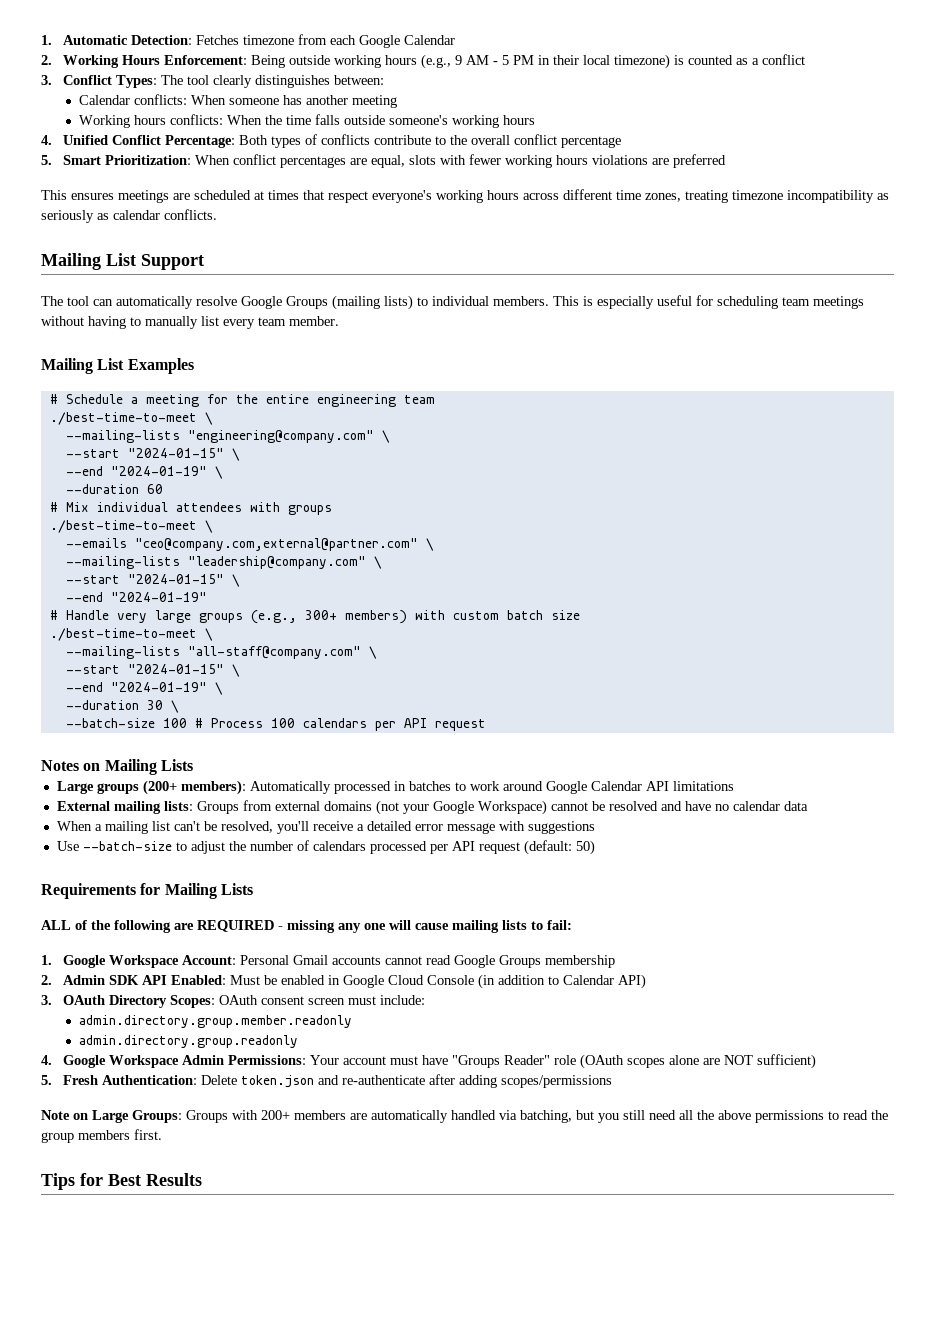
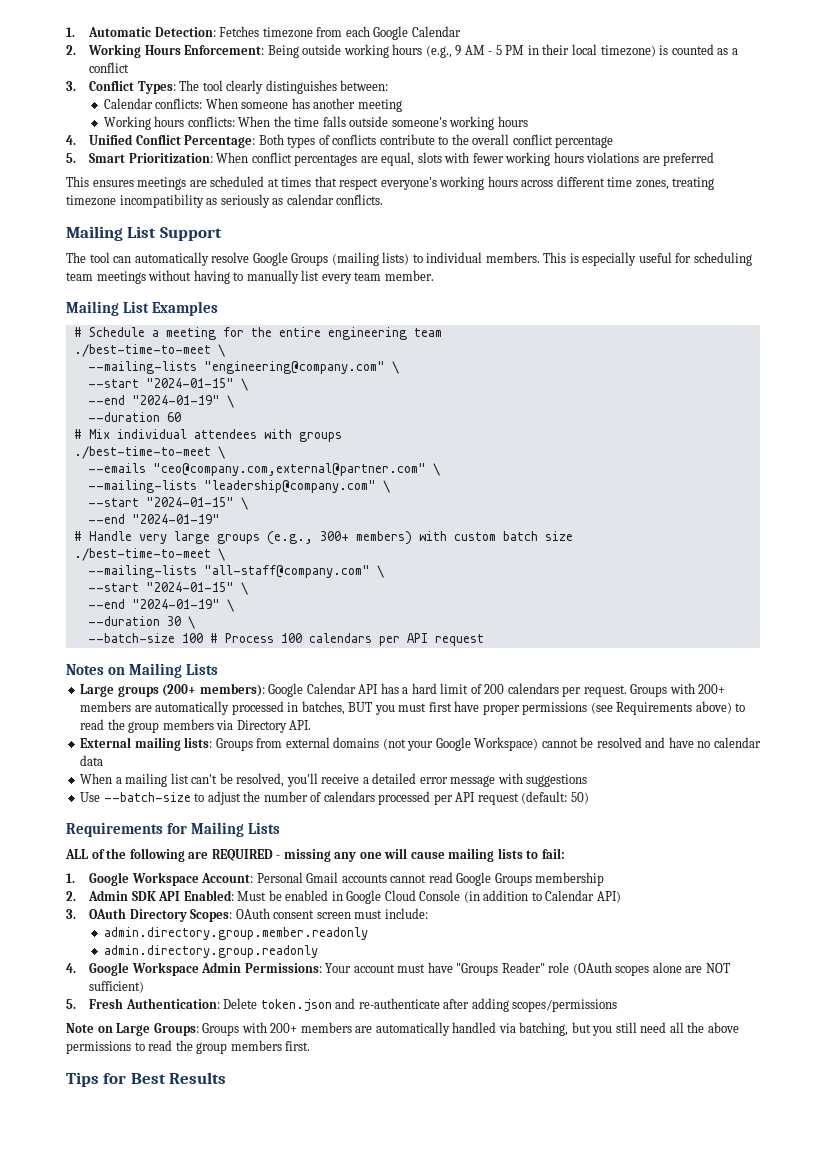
[249,781,734,794] Automatically processed in batches to work around Google Calendar API limitations -> [268,683,726,697] [80,701,746,715] [80,719,312,733] Google Calendar API has a hard limit of 200 calendars per request. Groups with 200+ members are automatically processed in batches, BUT you must first have proper permissions (see Requirements above) to read the group members via Directory API.

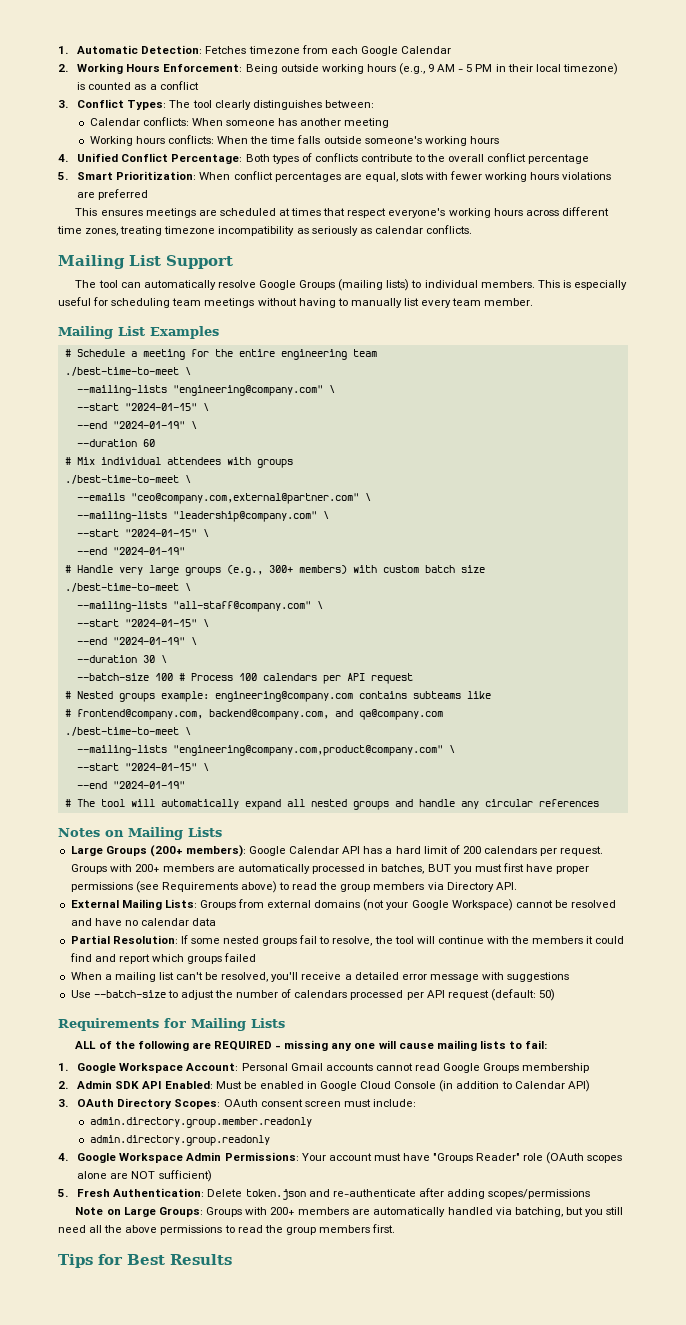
(484, 640) none -> [64,691,491,702] [64,709,443,720] [64,727,191,736] [76,745,455,756] [76,763,209,771] [76,781,185,789] [64,799,599,810] // # Nested groups example: engineering@company.com contains subteams like // # frontend@company.com, backend@company.com, and qa@company.com // ./best-time-to-meet \ // --mailing-lists "engineering@company.com,product@company.com" \ // --start "2024-01-15" \ // --end "2024-01-19" // # The tool will automatically expand all nested groups and handle any circular references
[117,686,159,697] groups -> [105,846,147,856] Groups
[134,737,213,751] mailing lists: -> [121,899,197,910] Mailing Lists:
(104, 760) none -> [70,935,625,946] [69,953,257,964] // Partial Resolution: If some nested groups fail to resolve, the tool will continue with the members it could find and report which groups failed

